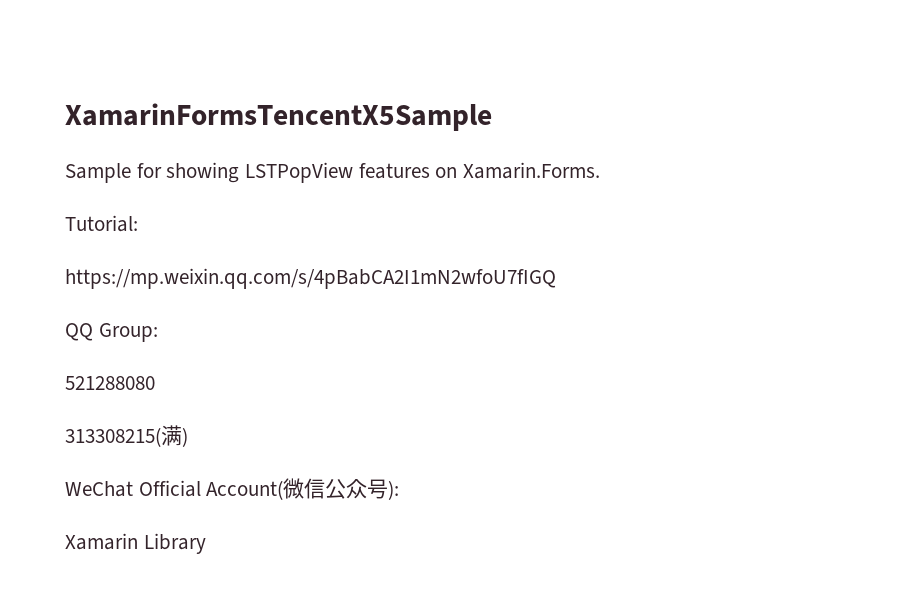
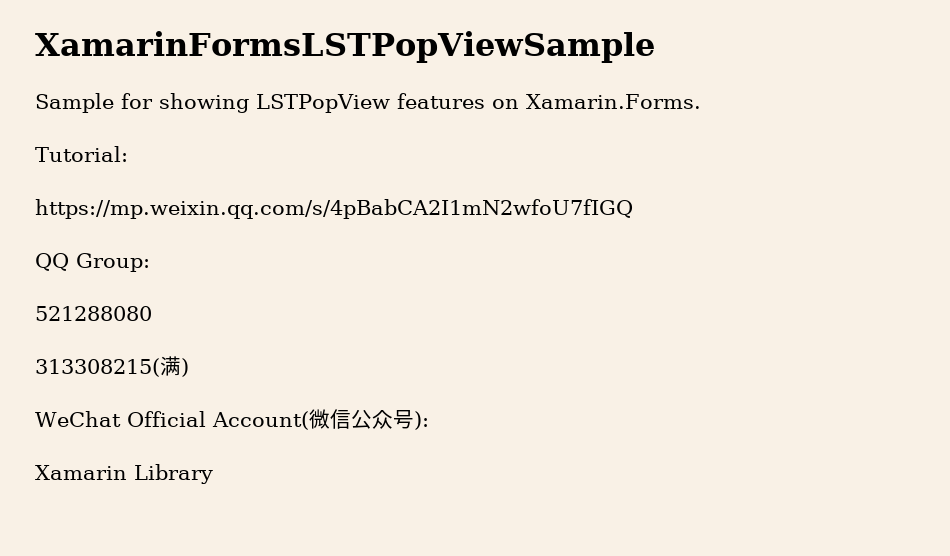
[65,103,492,131] XamarinFormsTencentX5Sample -> [35,31,655,63] XamarinFormsLSTPopViewSample

